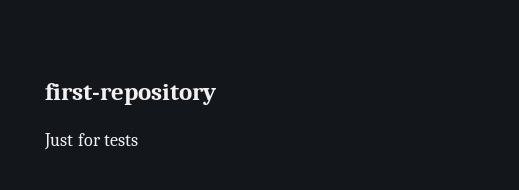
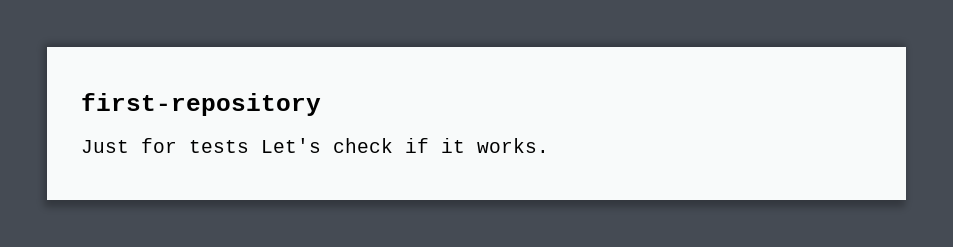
(139, 140) none -> [261,138,549,153] Let's check if it works.

